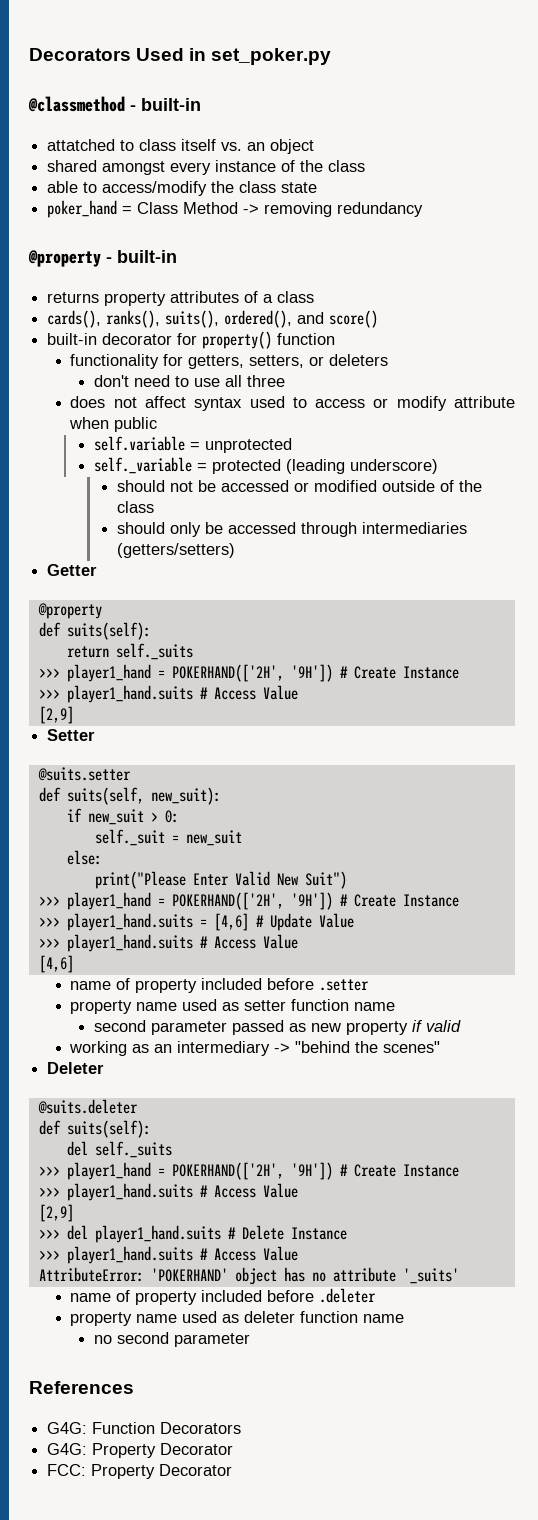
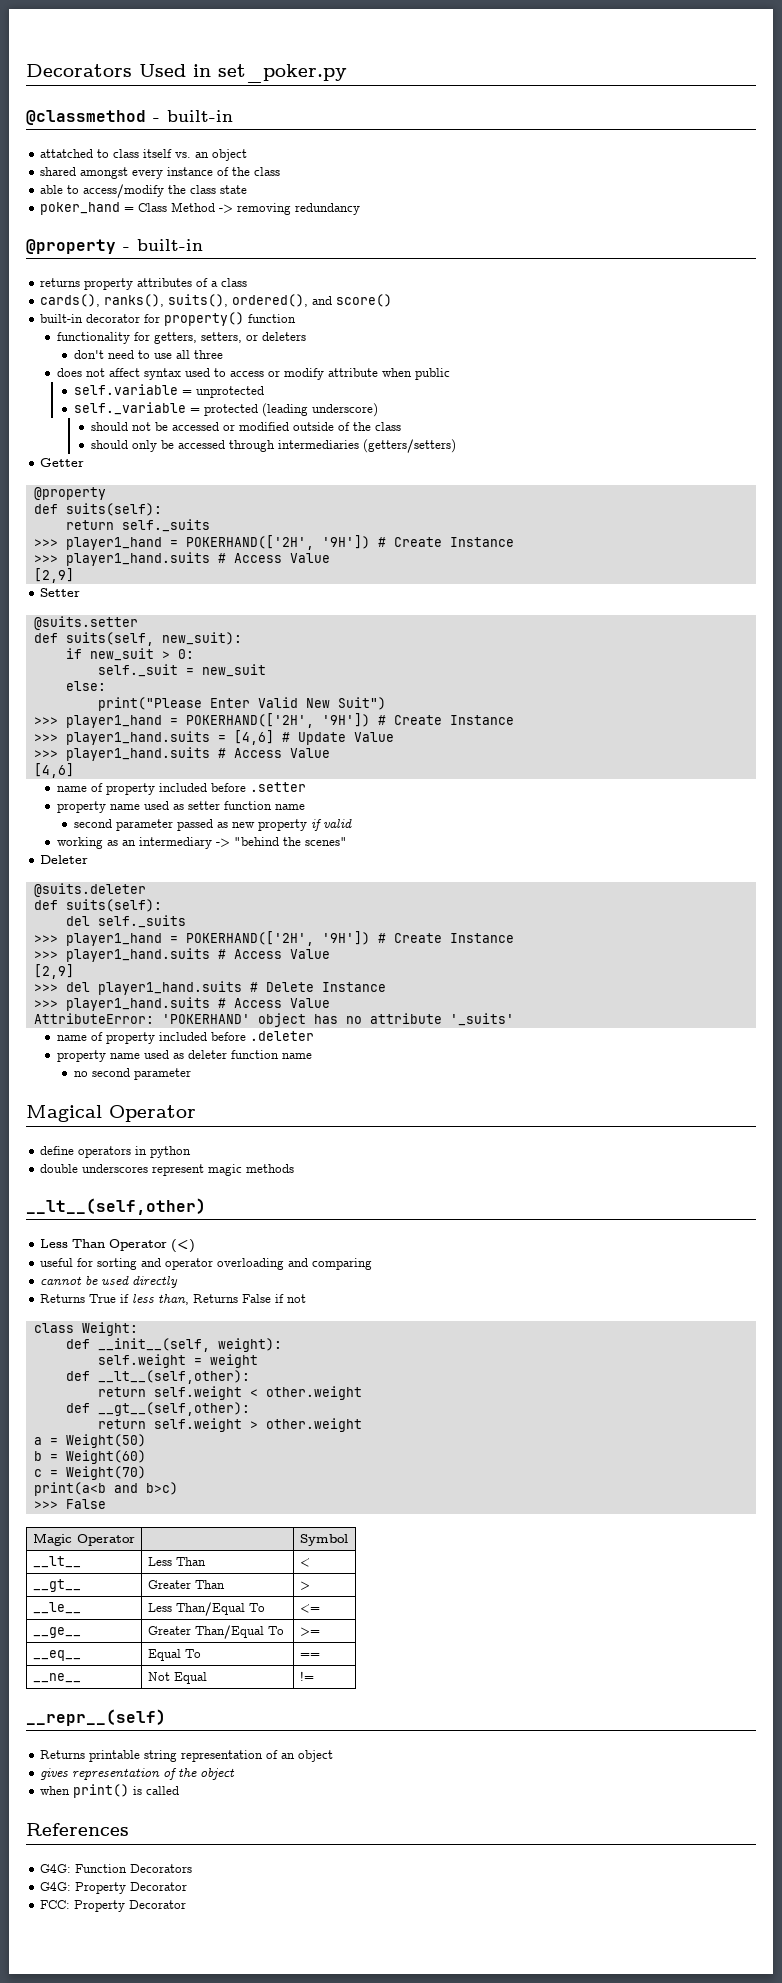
(250, 1340) none -> [26,1105,196,1122] [40,1146,192,1158] [40,1164,295,1176] [26,1198,206,1215] [40,1239,196,1253] [40,1258,373,1270] [40,1276,179,1288] [40,1294,307,1305] [33,1322,138,1336] [65,1338,282,1352] [97,1354,258,1368] [65,1370,250,1384] [97,1386,362,1400] [65,1402,250,1416] [97,1418,362,1432] [33,1434,146,1448] [33,1450,146,1464] [33,1466,146,1480] [33,1482,178,1496] [33,1499,106,1509] [32,1533,135,1546] [299,1534,348,1546] [32,1556,81,1568] [147,1557,206,1566] [299,1558,310,1567] [32,1579,81,1592] [147,1580,225,1589] [299,1581,310,1590] [32,1602,81,1614] [147,1602,265,1616] [299,1604,320,1613] [32,1627,81,1638] [147,1625,284,1639] [299,1627,320,1636] [32,1650,81,1661] [147,1649,201,1661] [299,1653,320,1658] [32,1673,81,1683] [147,1672,207,1684] [299,1671,314,1681] [26,1709,166,1726] [40,1750,334,1762] [40,1768,236,1780] [40,1784,180,1798] // Magical Operator // define operators in python // double underscores represent magic methods // __lt__(self,other) // Less Than Operator (<) // useful for sorting and operator overloading and comparing // cannot be used directly // Returns True if less than, Returns False if not // class Weight: // def __init__(self, weight): // self.weight = weight // def __lt__(self,other): // return self.weight < other.weight // def __gt__(self,other): // return self.weight > other.weight // a = Weight(50) // b = Weight(60) // c = Weight(70) // print(a<b and b>c) // >>> False // Magic Operator | | Symbol // __lt__ | Less Than | < // __gt__ | Greater Than | > // __le__ | Less Than/Equal To | <= // __ge__ | Greater Than/Equal To | >= // __eq__ | Equal To | == // __ne__ | Not Equal | != // __repr__(self) // Returns printable string representation of an object // gives representation of the object // when print() is called

